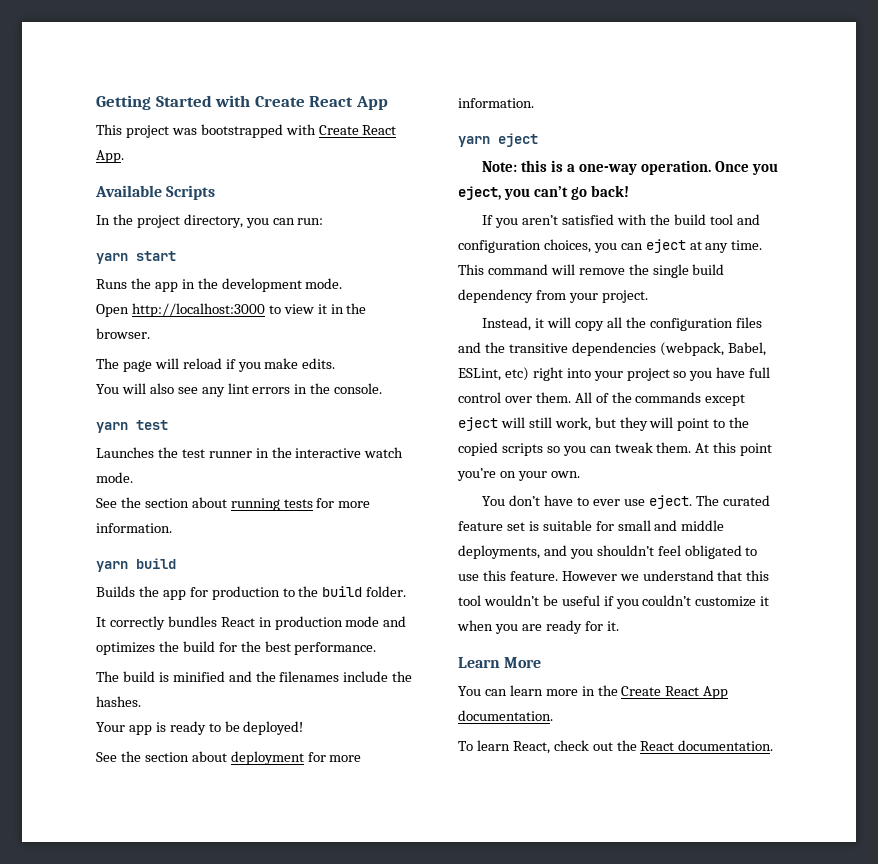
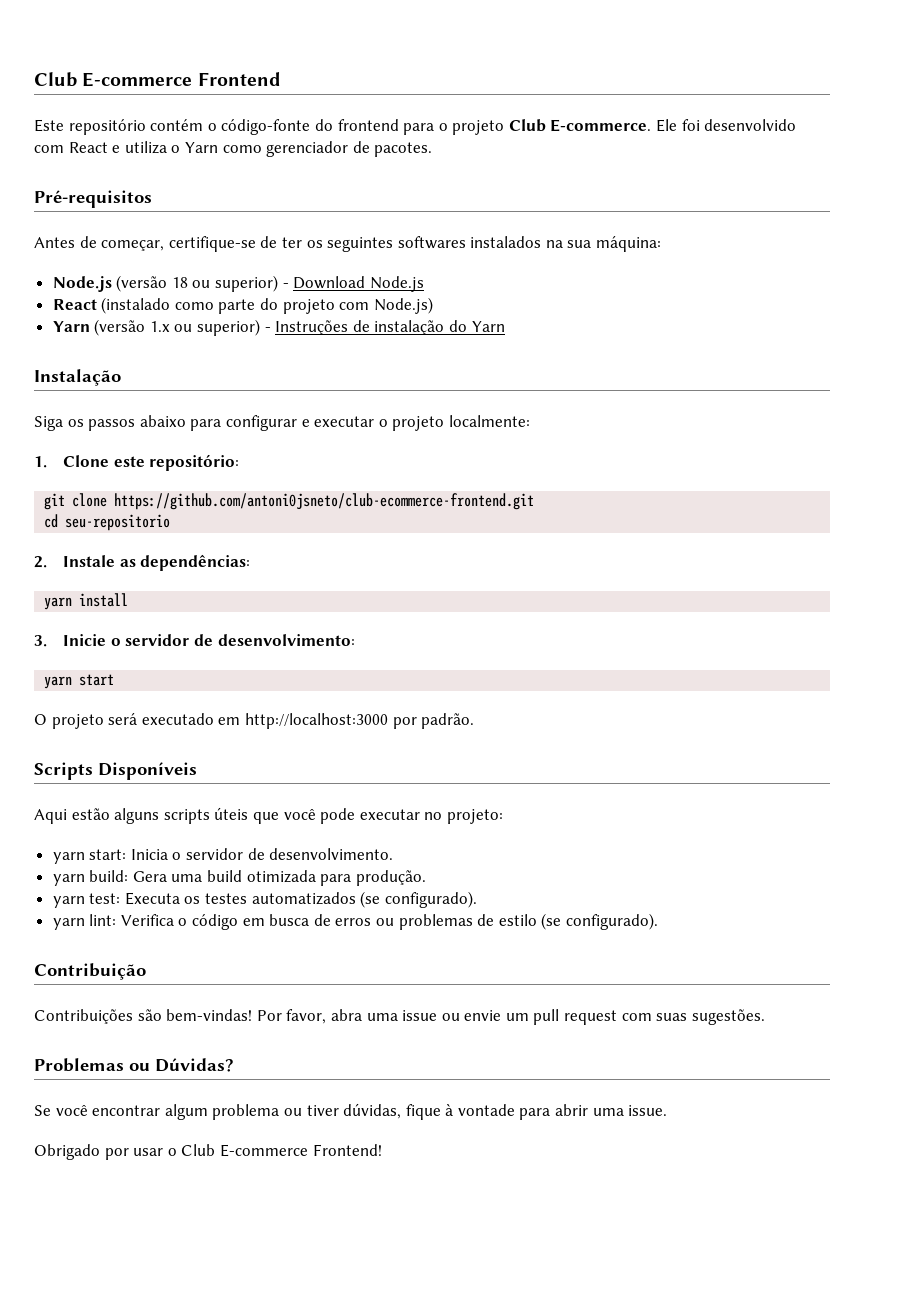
[96,95,388,110] [96,124,397,138] [96,150,124,163] [95,185,216,200] [96,214,324,228] [96,251,176,264] [96,278,343,292] [96,303,367,317] [96,328,150,339] [96,358,336,372] [96,383,383,397] [96,420,168,433] [96,447,404,458] [96,472,133,483] [96,497,371,511] [96,523,172,533] [96,558,176,572] [96,586,407,600] [96,616,407,630] [96,641,377,655] [96,671,413,682] [96,696,141,707] [96,721,304,735] [96,751,362,765] [458,98,534,108] [458,133,538,147] [482,160,778,175] [458,185,629,200] [482,214,760,228] [458,239,763,253] [458,264,725,278] [458,289,648,303] [482,317,762,331] [458,342,766,356] [458,367,771,381] [458,392,746,406] [458,417,750,431] [458,442,773,456] [457,468,580,481] [482,495,770,509] [458,520,725,531] [458,545,758,559] [458,570,770,581] [458,595,770,609] [457,620,619,634] [458,657,542,668] [458,685,729,699] [458,710,553,721] [458,740,774,754] Getting Started with Create React App // This project was bootstrapped with Create React App. // Available Scripts // In the project directory, you can run: // yarn start // Runs the app in the development mode. // Open http://localhost:3000 to view it in the browser. // The page will reload if you make edits. // You will also see any lint errors in the console. // yarn test // Launches the test runner in the interactive watch mode. // See the section about running tests for more information. // yarn build // Builds the app for production to the build folder. // It correctly bundles React in production mode and optimizes the build for the best performance. // The build is minified and the filenames include the hashes. // Your app is ready to be deployed! // See the section about deployment for more information. // yarn eject // Note: this is a one-way operation. Once you eject, you can’t go back! // If you aren’t satisfied with the build tool and configuration choices, you can eject at any time. This command will remove the single build dependency from your project. // Instead, it will copy all the configuration files and the transitive dependencies (webpack, Babel, ESLint, etc) right into your project so you have full control over them. All of the commands except eject will still work, but they will point to the copied scripts so you can tweak them. At this point you’re on your own. // You don’t have to ever use eject. The curated feature set is suitable for small and middle deployments, and you shouldn’t feel obligated to use this feature. However we understand that this tool wouldn’t be useful if you couldn’t customize it when you are ready for it. // Learn More // You can learn more in the Create React App documentation. // To learn React, check out the React documentation. -> [34,72,281,87] [34,119,797,135] [34,141,433,157] [34,190,152,208] [34,236,662,252] [52,275,424,292] [52,297,433,314] [52,319,505,336] [34,369,121,386] [34,415,530,431] [34,454,240,471] [44,493,535,510] [44,514,171,531] [34,554,251,571] [44,593,129,610] [34,634,355,647] [44,674,115,689] [34,713,475,729] [34,762,197,780] [34,807,503,824] [52,848,394,864] [52,870,426,886] [52,891,477,908] [52,913,658,930] [34,963,146,980] [34,1009,765,1025] [34,1058,234,1072] [34,1103,668,1120] [34,1144,382,1160] Club E-commerce Frontend // Este repositório contém o código-fonte do frontend para o projeto Club E-commerce. Ele foi desenvolvido com React e utiliza o Yarn como gerenciador de pacotes. // Pré-requisitos // Antes de começar, certifique-se de ter os seguintes softwares instalados na sua máquina: // Node.js (versão 18 ou superior) - Download Node.js // React (instalado como parte do projeto com Node.js) // Yarn (versão 1.x ou superior) - Instruções de instalação do Yarn // Instalação // Siga os passos abaixo para configurar e executar o projeto localmente: // 1. Clone este repositório: // git clone https://github.com/antoni0jsneto/club-ecommerce-frontend.git // cd seu-repositorio // 2. Instale as dependências: // yarn install // 3. Inicie o servidor de desenvolvimento: // yarn start // O projeto será executado em http://localhost:3000 por padrão. // Scripts Disponíveis // Aqui estão alguns scripts úteis que você pode executar no projeto: // yarn start: Inicia o servidor de desenvolvimento. // yarn build: Gera uma build otimizada para produção. // yarn test: Executa os testes automatizados (se configurado). // yarn lint: Verifica o código em busca de erros ou problemas de estilo (se configurado). // Contribuição // Contribuições são bem-vindas! Por favor, abra uma issue ou envie um pull request com suas sugestões. // Problemas ou Dúvidas? // Se você encontrar algum problema ou tiver dúvidas, fique à vontade para abrir uma issue. // Obrigado por usar o Club E-commerce Frontend!

